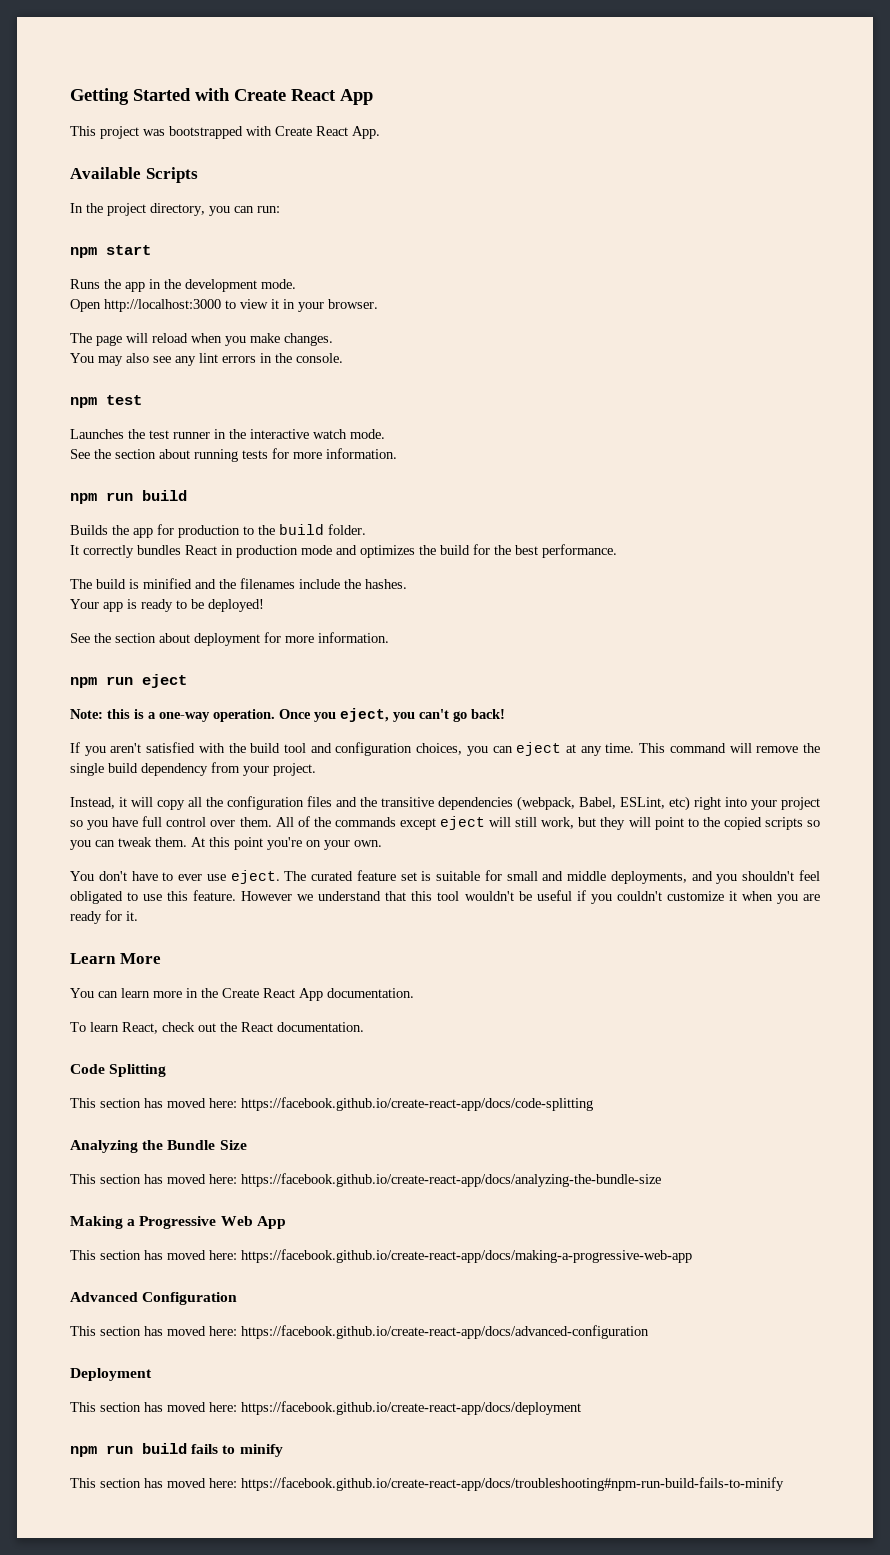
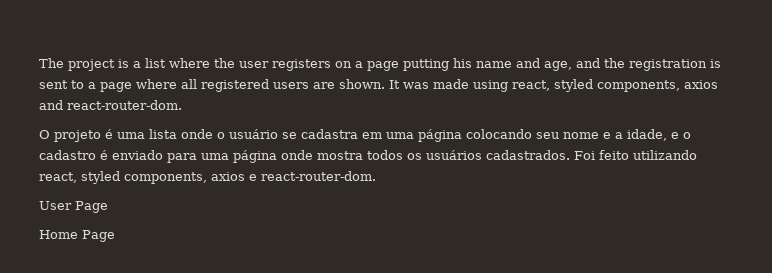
[70,88,373,105] [70,126,380,139] [70,167,198,183] [70,203,280,216] [70,245,151,258] [70,279,296,292] [70,299,378,312] [70,333,333,346] [70,353,343,366] [70,395,142,408] [70,429,385,439] [70,448,397,462] [70,490,187,504] [70,524,366,538] [70,544,617,558] [70,578,407,589] [70,599,264,612] [70,632,389,646] [70,674,187,688] [70,708,505,722] [70,742,820,756] [70,762,316,776] [70,796,820,811] [70,816,821,830] [70,837,382,850] [70,870,821,884] [70,890,820,904] [70,910,138,924] [70,953,161,964] [70,988,414,1001] [70,1022,364,1034] [70,1064,167,1077] [70,1097,593,1111] [70,1140,247,1153] [70,1173,661,1187] [70,1216,286,1229] [70,1249,692,1263] [70,1292,238,1305] [70,1325,649,1339] [70,1368,152,1381] [70,1401,581,1415] [70,1443,283,1457] [70,1477,784,1491] Getting Started with Create React App // This project was bootstrapped with Create React App. // Available Scripts // In the project directory, you can run: // npm start // Runs the app in the development mode. // Open http://localhost:3000 to view it in your browser. // The page will reload when you make changes. // You may also see any lint errors in the console. // npm test // Launches the test runner in the interactive watch mode. // See the section about running tests for more information. // npm run build // Builds the app for production to the build folder. // It correctly bundles React in production mode and optimizes the build for the best performance. // The build is minified and the filenames include the hashes. // Your app is ready to be deployed! // See the section about deployment for more information. // npm run eject // Note: this is a one-way operation. Once you eject, you can't go back! // If you aren't satisfied with the build tool and configuration choices, you can eject at any time. This command will remove the single build dependency from your project. // Instead, it will copy all the configuration files and the transitive dependencies (webpack, Babel, ESLint, etc) right into your project so you have full control over them. All of the commands except eject will still work, but they will point to the copied scripts so you can tweak them. At this point you're on your own. // You don't have to ever use eject. The curated feature set is suitable for small and middle deployments, and you shouldn't feel obligated to use this feature. However we understand that this tool wouldn't be useful if you couldn't customize it when you are ready for it. // Learn More // You can learn more in the Create React App documentation. // To learn React, check out the React documentation. // Code Splitting // This section has moved here: https://facebook.github.io/create-react-app/docs/code-splitting // Analyzing the Bundle Size // This section has moved here: https://facebook.github.io/create-react-app/docs/analyzing-the-bundle-size // Making a Progressive Web App // This section has moved here: https://facebook.github.io/create-react-app/docs/making-a-progressive-web-app // Advanced Configuration // This section has moved here: https://facebook.github.io/create-react-app/docs/advanced-configuration // Deployment // This section has moved here: https://facebook.github.io/create-react-app/docs/deployment // npm run build fails to minify // This section has moved here: https://facebook.github.io/create-react-app/docs/troubleshooting#npm-run-build-fails-to-minify -> [39,58,721,71] [39,79,718,92] [39,100,182,110] [39,129,691,142] [39,150,697,163] [39,171,376,184] [39,201,108,213] [39,230,115,242] The project is a list where the user registers on a page putting his name and age, and the registration is sent to a page where all registered users are shown. It was made using react, styled components, axios and react-router-dom. // O projeto é uma lista onde o usuário se cadastra em uma página colocando seu nome e a idade, e o cadastro é enviado para uma página onde mostra todos os usuários cadastrados. Foi feito utilizando react, styled components, axios e react-router-dom. // User Page // Home Page

